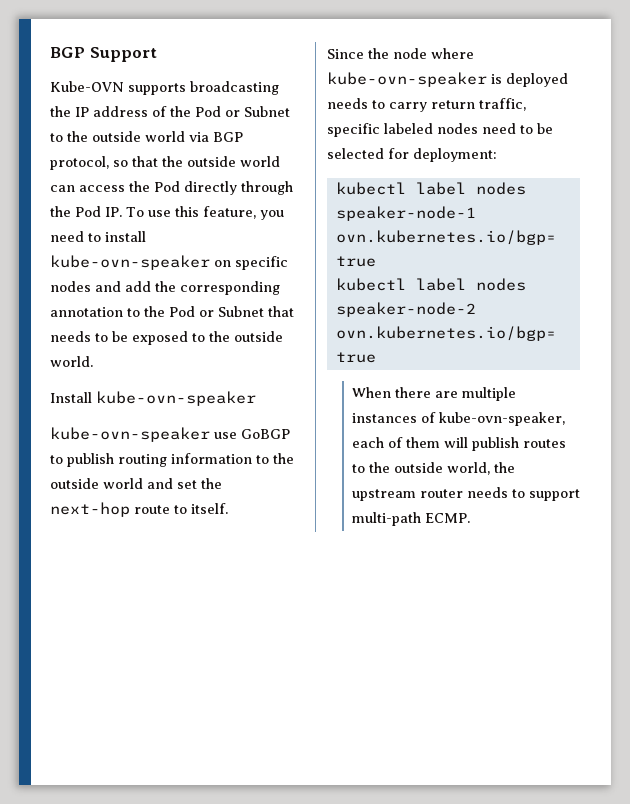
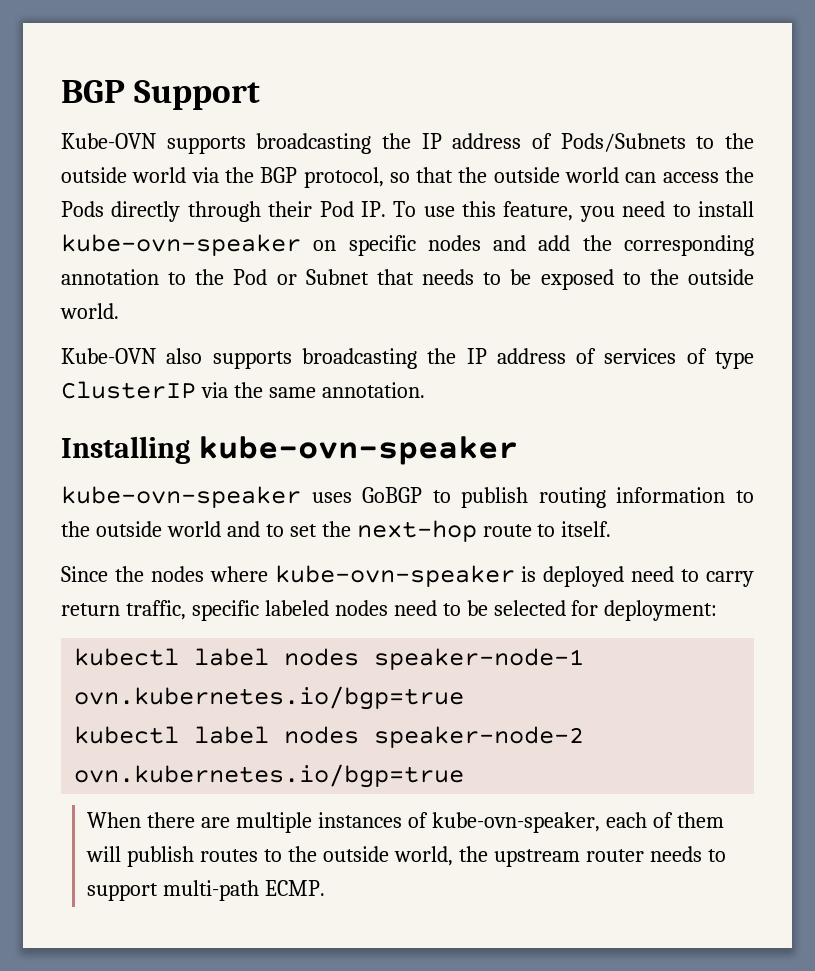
[170,106,290,117] the Pod or Subnet -> [560,133,686,152] Pods/Subnets
(209, 137) none -> [224,167,254,183] the
[154,181,180,192] Pod -> [61,201,104,217] Pods
[50,206,71,217] the -> [268,201,313,217] their
[50,392,92,403] Install -> [61,348,754,369] [61,381,425,399] [61,436,190,464] Kube-OVN also supports broadcasting the IP address of services of type ClusterIP via the same annotation. // Installing
[214,432,237,439] use -> [311,492,352,503] uses
(173, 483) none -> [265,524,284,537] to
[393,48,427,59] node -> [150,566,204,582] nodes
[327,98,368,109] needs -> [631,566,675,582] need

